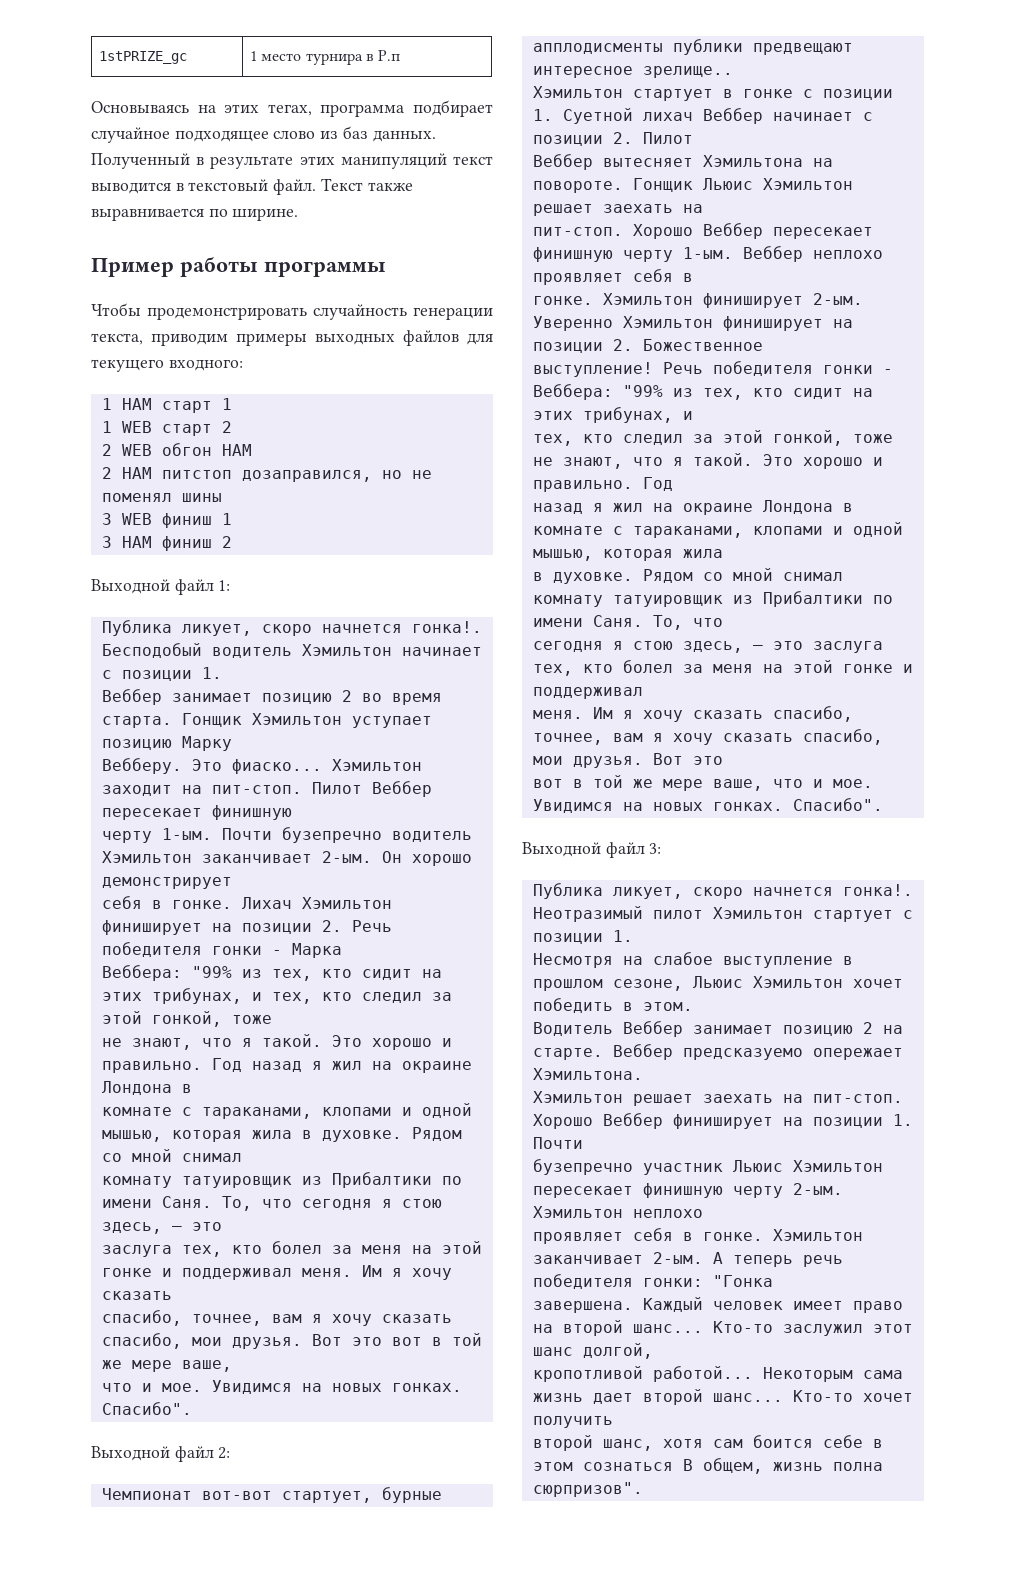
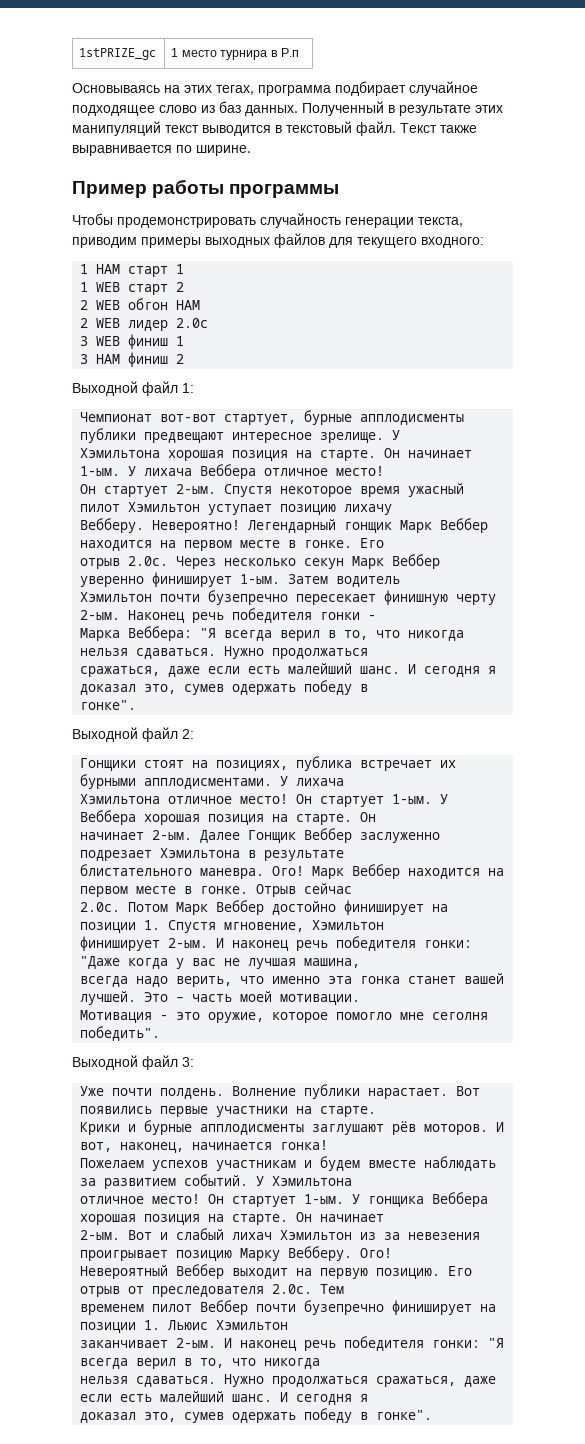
[121,467,432,482] [101,493,222,502] HAM питстоп дозаправился, но не поменял шины -> [96,318,209,331] WEB лидер 2.0с
[101,620,482,636] [101,643,482,658] [101,667,222,681] [101,689,442,705] [101,713,432,728] [101,736,232,751] [101,758,422,774] [101,781,432,797] [101,805,292,820] [101,827,472,843] [101,851,472,866] [101,877,232,889] [101,896,392,909] [101,920,392,935] [101,942,342,958] [101,965,442,981] [101,988,452,1004] [101,1011,272,1027] [101,1034,452,1050] [101,1058,472,1073] [101,1081,192,1095] [101,1103,472,1119] [101,1127,462,1142] [101,1149,242,1162] [101,1172,462,1188] [101,1196,442,1211] [101,1222,222,1234] [101,1241,482,1257] [101,1265,452,1280] [101,1291,172,1300] [101,1310,452,1326] [101,1333,482,1349] [101,1360,232,1372] [101,1380,462,1394] [101,1402,192,1415] [91,1446,231,1462] // Публика ликует, скоро начнется гонка!. Бесподобый водитель Хэмильтон начинает с позиции 1. // Веббер занимает позицию 2 во время старта. Гонщик Хэмильтон уступает позицию Марку // Вебберу. Это фиаско... Хэмильтон заходит на пит-стоп. Пилот Веббер пересекает финишную // черту 1-ым. Почти бузепречно водитель Хэмильтон заканчивает 2-ым. Он хорошо демонстрирует // себя в гонке. Лихач Хэмильтон финиширует на позиции 2. Речь победителя гонки - Марка // Веббера: "99% из тех, кто сидит на этих трибунах, и тех, кто следил за этой гонкой, тоже // не знают, что я такой. Это хорошо и правильно. Год назад я жил на окраине Лондона в // комнате с тараканами, клопами и одной мышью, которая жила в духовке. Рядом со мной снимал // комнату татуировщик из Прибалтики по имени Саня. То, что сегодня я стою здесь, — это // заслуга тех, кто болел за меня на этой гонке и поддерживал меня. Им я хочу сказать // спасибо, точнее, вам я хочу сказать спасибо, мои друзья. Вот это вот в той же мере ваше, // что и мое. Увидимся на новых гонках. Спасибо". // Выходной файл 2: -> (194, 388) none
[642,66,733,78] [532,86,893,101] [532,108,873,124] [532,132,693,146] [532,154,833,170] [532,178,853,193] [532,204,703,216] [532,223,873,239] [532,246,883,262] [532,269,693,285] [532,293,863,308] [532,316,853,331] [532,339,763,353] [532,361,893,377] [532,384,873,400] [532,407,693,423] [532,430,893,446] [532,453,883,469] [532,477,673,492] [532,500,853,515] [532,522,903,538] [532,549,723,561] [532,568,843,584] [532,591,893,607] [532,615,723,630] [532,641,883,653] [532,660,913,676] [532,687,643,699] [532,706,853,722] [532,729,883,745] [532,753,723,768] [532,775,873,791] [532,798,883,813] [522,842,662,858] [532,883,913,899] [532,906,913,922] [532,930,633,944] [532,952,853,968] [532,976,903,991] [532,998,693,1013] [532,1021,903,1037] [532,1044,903,1060] [532,1068,643,1080] [532,1091,903,1106] [532,1113,913,1129] [532,1137,583,1149] [532,1159,883,1175] [532,1183,843,1198] [532,1206,703,1218] [532,1228,863,1244] [532,1252,843,1267] [532,1274,773,1289] [532,1297,903,1313] [532,1320,913,1336] [532,1343,653,1359] [532,1366,903,1382] [532,1389,913,1405] [532,1416,613,1428] [532,1435,883,1451] [532,1458,883,1474] [532,1482,643,1497] зрелище.. // Хэмильтон стартует в гонке с позиции 1. Суетной лихач Веббер начинает с позиции 2. Пилот // Веббер вытесняет Хэмильтона на повороте. Гонщик Льюис Хэмильтон решает заехать на // пит-стоп. Хорошо Веббер пересекает финишную черту 1-ым. Веббер неплохо проявляет себя в // гонке. Хэмильтон финиширует 2-ым. Уверенно Хэмильтон финиширует на позиции 2. Божественное // выступление! Речь победителя гонки - Веббера: "99% из тех, кто сидит на этих трибунах, и // тех, кто следил за этой гонкой, тоже не знают, что я такой. Это хорошо и правильно. Год // назад я жил на окраине Лондона в комнате с тараканами, клопами и одной мышью, которая жила // в духовке. Рядом со мной снимал комнату татуировщик из Прибалтики по имени Саня. То, что // сегодня я стою здесь, — это заслуга тех, кто болел за меня на этой гонке и поддерживал // меня. Им я хочу сказать спасибо, точнее, вам я хочу сказать спасибо, мои друзья. Вот это // вот в той же мере ваше, что и мое. Увидимся на новых гонках. Спасибо". // Выходной файл 3: // Публика ликует, скоро начнется гонка!. Неотразимый пилот Хэмильтон стартует с позиции 1. // Несмотря на слабое выступление в прошлом сезоне, Льюис Хэмильтон хочет победить в этом. // Водитель Веббер занимает позицию 2 на старте. Веббер предсказуемо опережает Хэмильтона. // Хэмильтон решает заехать на пит-стоп. Хорошо Веббер финиширует на позиции 1. Почти // бузепречно участник Льюис Хэмильтон пересекает финишную черту 2-ым. Хэмильтон неплохо // проявляет себя в гонке. Хэмильтон заканчивает 2-ым. А теперь речь победителя гонки: "Гонка // завершена. Каждый человек имеет право на второй шанс... Кто-то заслужил этот шанс долгой, // кропотливой работой... Некоторым сама жизнь дает второй шанс... Кто-то хочет получить // второй шанс, хотя сам боится себе в этом сознаться В общем, жизнь полна сюрпризов". -> [320,430,401,443] [80,448,473,461] [80,464,385,479] [80,483,465,497] [80,502,393,515] [80,518,489,533] [80,538,385,551] [80,554,441,569] [80,572,401,587] [80,590,497,605] [80,608,377,623] [80,626,465,641] [80,646,369,659] [80,663,497,677] [80,680,369,695] [80,700,137,710] [72,727,194,742] [80,756,457,771] [80,774,345,789] [80,794,449,807] [80,810,377,825] [80,828,441,843] [80,848,345,861] [80,864,505,879] [80,883,353,897] [80,900,449,915] [80,920,385,933] [80,936,473,951] [80,956,361,969] [80,973,505,987] [80,991,361,1005] [80,1010,489,1023] [80,1026,161,1041] [72,1055,194,1070] [80,1084,481,1099] [80,1106,377,1117] [80,1120,505,1135] [80,1140,329,1153] [80,1156,497,1171] [80,1174,353,1189] [80,1192,489,1207] [80,1212,385,1225] [80,1228,481,1240] [80,1246,393,1261] [80,1264,473,1279] [80,1284,345,1297] [80,1300,497,1315] [80,1320,289,1333] [80,1336,505,1351] [80,1358,321,1369] [80,1374,497,1387] [80,1391,369,1405] [80,1408,433,1423] зрелище. У // Хэмильтона хорошая позиция на старте. Он начинает 1-ым. У лихача Веббера отличное место! // Он стартует 2-ым. Спустя некоторое время ужасный пилот Хэмильтон уступает позицию лихачу // Вебберу. Невероятно! Легендарный гонщик Марк Веббер находится на первом месте в гонке. Его // отрыв 2.0с. Через несколько секун Марк Веббер уверенно финиширует 1-ым. Затем водитель // Хэмильтон почти бузепречно пересекает финишную черту 2-ым. Наконец речь победителя гонки - // Марка Веббера: "Я всегда верил в то, что никогда нельзя сдаваться. Нужно продолжаться // сражаться, даже если есть малейший шанс. И сегодня я доказал это, сумев одержать победу в // гонке". // Выходной файл 2: // Гонщики стоят на позициях, публика встречает их бурными апплодисментами. У лихача // Хэмильтона отличное место! Он стартует 1-ым. У Веббера хорошая позиция на старте. Он // начинает 2-ым. Далее Гонщик Веббер заслуженно подрезает Хэмильтона в результате // блистательного маневра. Ого! Марк Веббер находится на первом месте в гонке. Отрыв сейчас // 2.0с. Потом Марк Веббер достойно финиширует на позиции 1. Спустя мгновение, Хэмильтон // финиширует 2-ым. И наконец речь победителя гонки: "Даже когда у вас не лучшая машина, // всегда надо верить, что именно эта гонка станет вашей лучшей. Это – часть моей мотивации. // Мотивация - это оружие, которое помогло мне сеголня победить". // Выходной файл 3: // Уже почти полдень. Волнение публики нарастает. Вот появились первые участники на старте. // Крики и бурные апплодисменты заглушают рёв моторов. И вот, наконец, начинается гонка! // Пожелаем успехов участникам и будем вместе наблюдать за развитием событий. У Хэмильтона // отличное место! Он стартует 1-ым. У гонщика Веббера хорошая позиция на старте. Он начинает // 2-ым. Вот и слабый лихач Хэмильтон из за невезения проигрывает позицию Марку Вебберу. Ого! // Невероятный Веббер выходит на первую позицию. Его отрыв от преследователя 2.0с. Тем // временем пилот Веббер почти бузепречно финиширует на позиции 1. Льюис Хэмильтон // заканчивает 2-ым. И наконец речь победителя гонки: "Я всегда верил в то, что никогда // нельзя сдаваться. Нужно продолжаться сражаться, даже если есть малейший шанс. И сегодня я // доказал это, сумев одержать победу в гонке".

